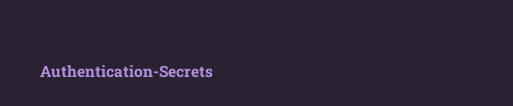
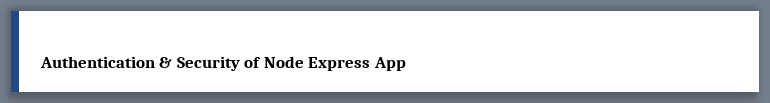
[40,65,213,78] Authentication-Secrets -> [40,56,406,71] Authentication & Security of Node Express App

